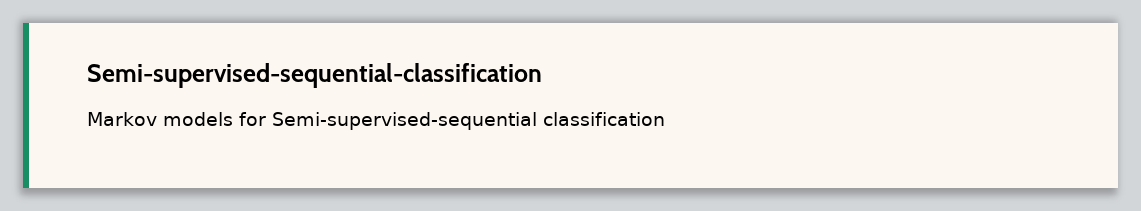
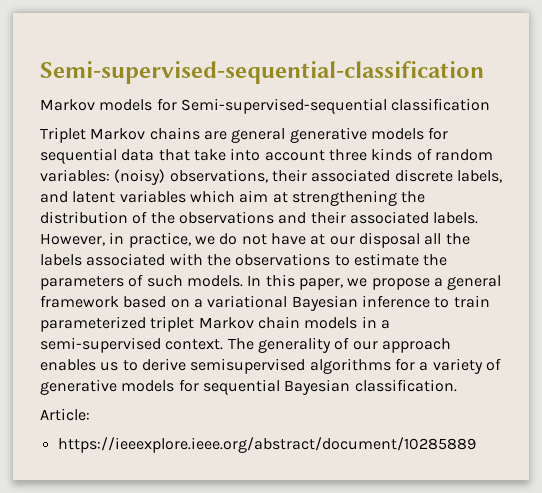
(665, 119) none -> [40,127,449,143] [40,148,493,164] [40,169,502,185] [40,190,426,206] [40,211,479,224] [40,232,470,248] [40,253,448,266] [40,274,502,290] [40,295,490,311] [40,316,390,332] [40,337,451,353] [40,358,501,374] [40,379,457,395] [40,408,90,421] [57,437,476,453] // Triplet Markov chains are general generative models for sequential data that take into account three kinds of random variables: (noisy) observations, their associated discrete labels, and latent variables which aim at strengthening the distribution of the observations and their associated labels. However, in practice, we do not have at our disposal all the labels associated with the observations to estimate the parameters of such models. In this paper, we propose a general framework based on a variational Bayesian inference to train parameterized triplet Markov chain models in a semi-supervised context. The generality of our approach enables us to derive semisupervised algorithms for a variety of generative models for sequential Bayesian classification. // Article: // https://ieeexplore.ieee.org/abstract/document/10285889

